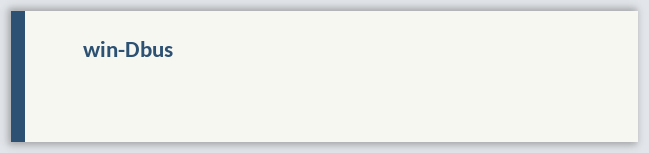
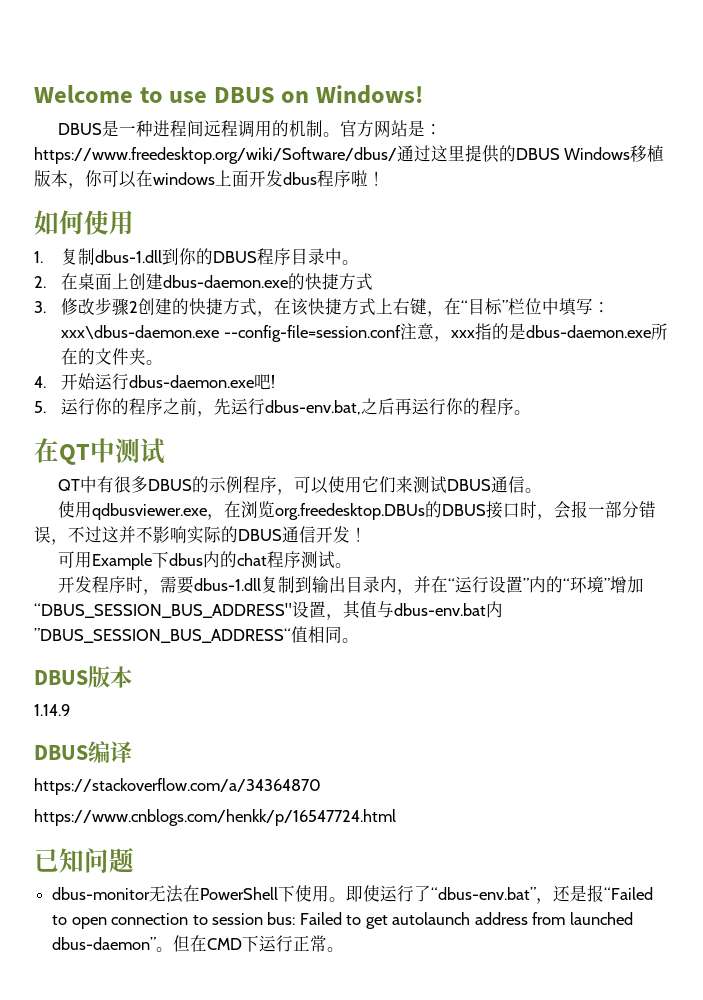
[83,41,173,57] win-Dbus -> [34,85,424,104] [57,120,442,138] [34,145,665,164] [34,170,385,189] [34,210,134,235] [34,248,360,265] [34,273,374,291] [34,297,611,317] [61,323,668,342] [61,348,164,365] [34,373,276,390] [34,398,532,417] [34,438,165,465] [57,476,542,495] [57,501,656,520] [34,526,367,545] [57,551,352,570] [57,576,644,595] [34,601,503,620] [34,626,359,643] [34,666,132,688] [34,704,70,716] [34,741,132,763] [34,778,321,795] [34,809,396,826] [34,847,134,873] [52,885,654,904] [52,912,633,929] [52,935,345,952] Welcome to use DBUS on Windows! // DBUS是一种进程间远程调用的机制。官方网站是：https://www.freedesktop.org/wiki/Software/dbus/通过这里提供的DBUS Windows移植版本，你可以在windows上面开发dbus程序啦！ // 如何使用 // 1.复制dbus-1.dll到你的DBUS程序目录中。 // 2.在桌面上创建dbus-daemon.exe的快捷方式 // 3.修改步骤2创建的快捷方式，在该快捷方式上右键，在“目标”栏位中填写：xxx\dbus-daemon.exe --config-file=session.conf注意，xxx指的是dbus-daemon.exe所在的文件夹。 // 4.开始运行dbus-daemon.exe吧! // 5.运行你的程序之前，先运行dbus-env.bat,之后再运行你的程序。 // 在QT中测试 // QT中有很多DBUS的示例程序，可以使用它们来测试DBUS通信。 // 使用qdbusviewer.exe，在浏览org.freedesktop.DBUs的DBUS接口时，会报一部分错误，不过这并不影响实际的DBUS通信开发！ // 可用Example下dbus内的chat程序测试。 // 开发程序时，需要dbus-1.dll复制到输出目录内，并在“运行设置”内的“环境”增加“DBUS_SESSION_BUS_ADDRESS"设置，其值与dbus-env.bat内”DBUS_SESSION_BUS_ADDRESS“值相同。 // DBUS版本 // 1.14.9 // DBUS编译 // https://stackoverflow.com/a/34364870 // https://www.cnblogs.com/henkk/p/16547724.html // 已知问题 // dbus-monitor无法在PowerShell下使用。即使运行了“dbus-env.bat”，还是报“Failed to open connection to session bus: Failed to get autolaunch address from launched dbus-daemon”。但在CMD下运行正常。

